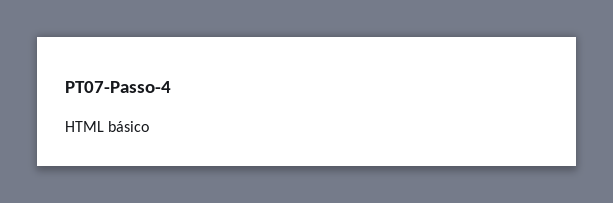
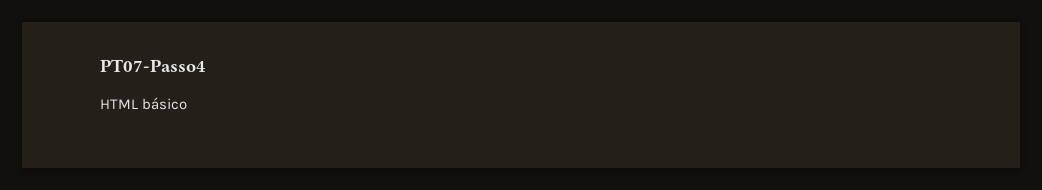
[65,81,171,93] PT07-Passo-4 -> [100,59,206,72] PT07-Passo4

